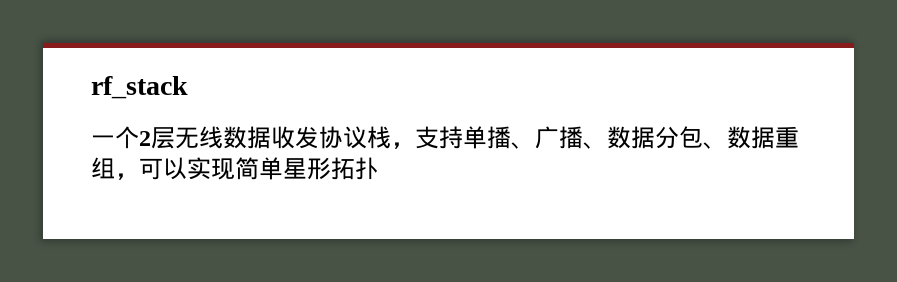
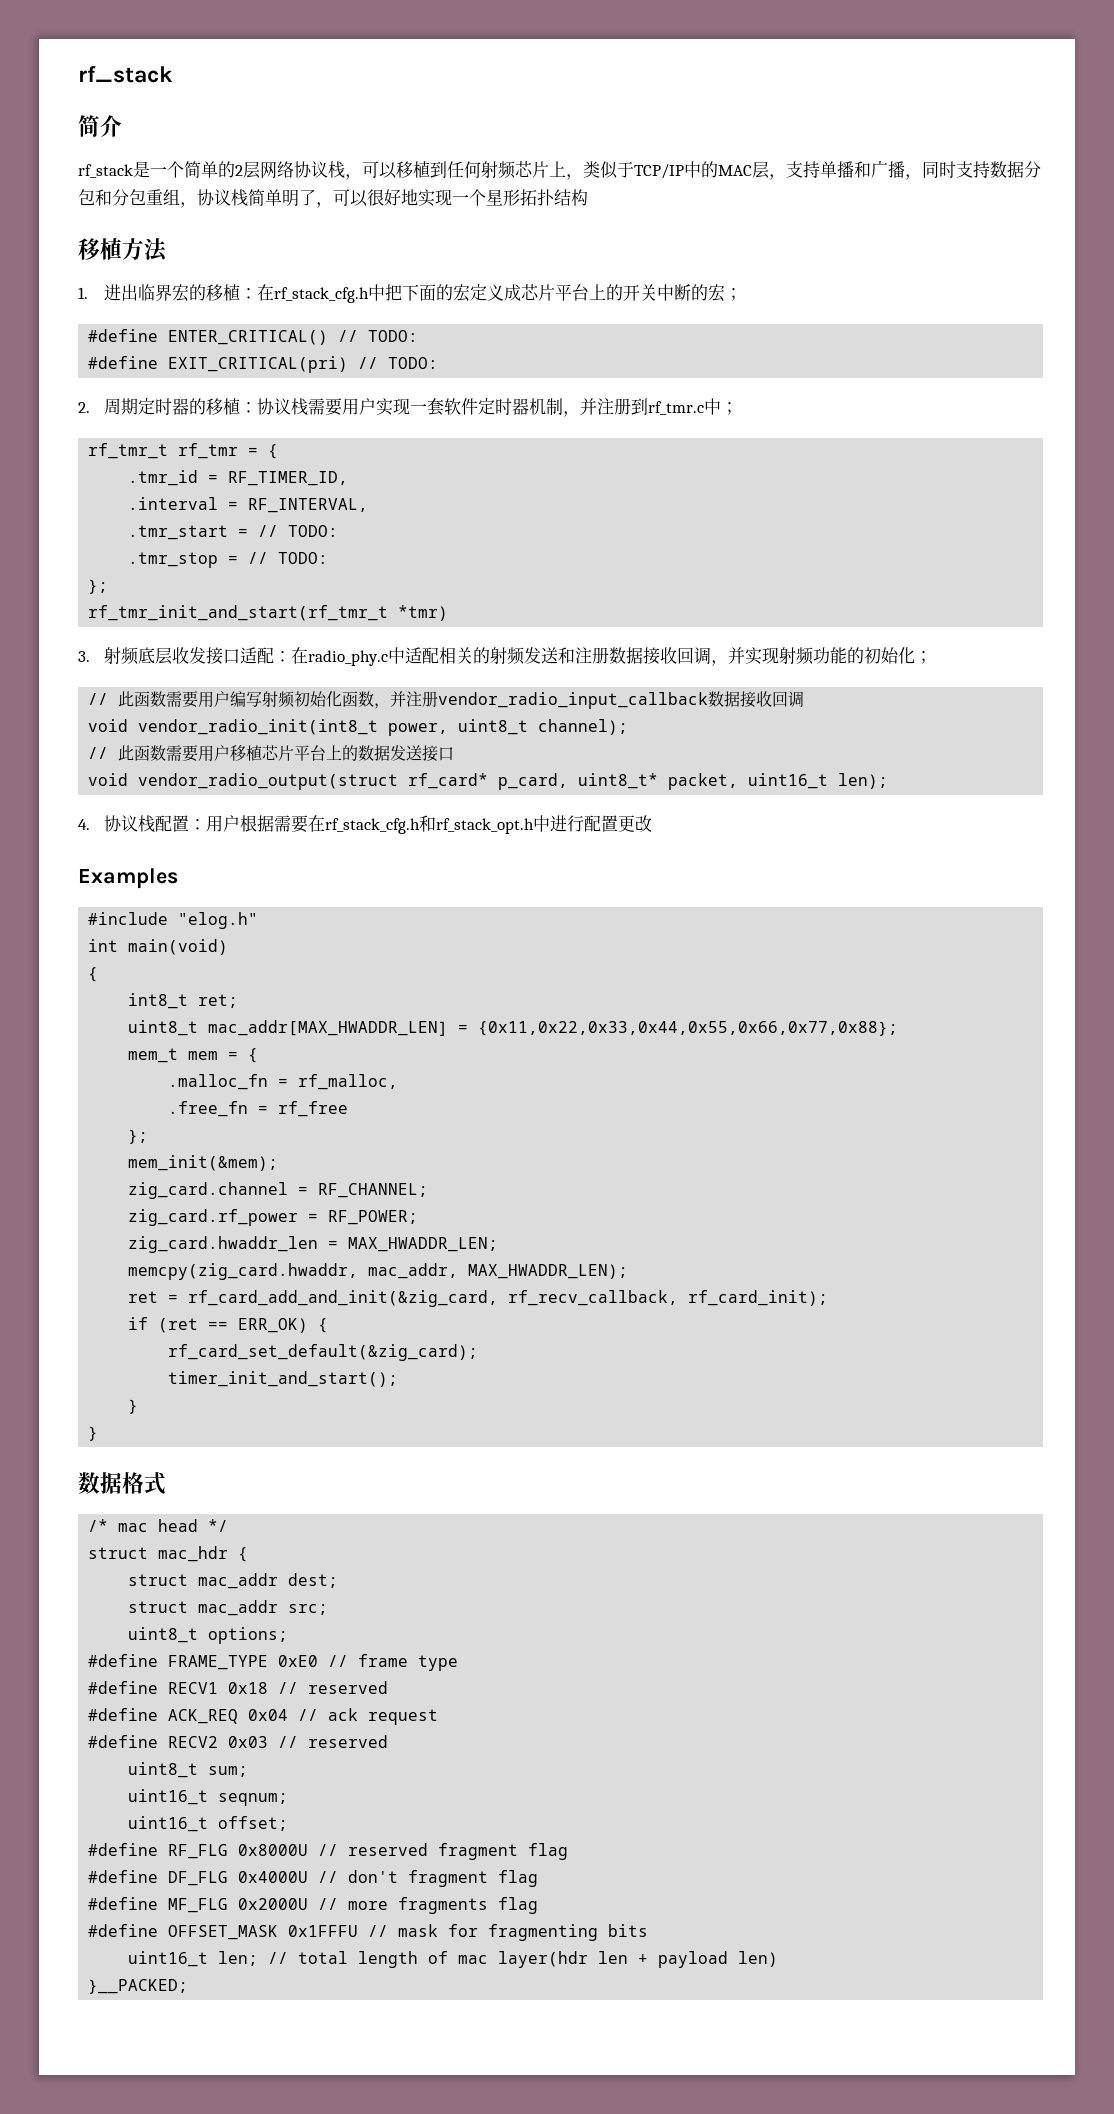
[91,126,799,149] [91,157,379,180] 一个2层无线数据收发协议栈，支持单播、广播、数据分包、数据重组，可以实现简单星形拓扑 -> [78,115,122,137] [78,160,1041,180] [78,189,588,208] [78,238,168,262] [78,284,743,303] [88,329,419,345] [88,356,439,373] [78,398,739,417] [88,443,279,459] [128,470,349,486] [128,497,369,513] [128,525,339,540] [128,552,329,568] [88,579,109,594] [88,605,449,621] [78,647,933,666] [88,691,805,709] [88,719,629,736] [88,745,455,762] [88,773,889,790] [78,815,653,834] [78,868,178,889] [88,912,259,929] [88,939,229,955] [88,967,99,982] [128,993,239,1009] [128,1020,899,1036] [128,1048,259,1063] [168,1074,399,1090] [168,1101,349,1117] [128,1129,149,1144] [128,1155,279,1171] [128,1182,429,1199] [128,1209,419,1226] [128,1236,499,1253] [128,1263,629,1280] [128,1290,829,1307] [128,1317,329,1333] [168,1344,479,1361] [168,1371,399,1387] [128,1399,139,1414] [88,1426,99,1441] [78,1472,166,1495] [88,1519,229,1532] [88,1546,249,1562] [128,1573,339,1589] [128,1600,329,1616] [128,1627,289,1644] [88,1654,459,1671] [88,1681,389,1694] [88,1708,439,1725] [88,1735,389,1748] [128,1762,249,1778] [128,1789,289,1806] [128,1816,289,1832] [88,1843,569,1860] [88,1870,539,1887] [88,1897,539,1914] [88,1924,649,1941] [128,1951,779,1968] [88,1979,189,1994] 简介 // rf_stack是一个简单的2层网络协议栈，可以移植到任何射频芯片上，类似于TCP/IP中的MAC层，支持单播和广播，同时支持数据分包和分包重组，协议栈简单明了，可以很好地实现一个星形拓扑结构 // 移植方法 // 1.进出临界宏的移植：在rf_stack_cfg.h中把下面的宏定义成芯片平台上的开关中断的宏； // #define ENTER_CRITICAL() // TODO: // #define EXIT_CRITICAL(pri) // TODO: // 2.周期定时器的移植：协议栈需要用户实现一套软件定时器机制，并注册到rf_tmr.c中； // rf_tmr_t rf_tmr = { // .tmr_id = RF_TIMER_ID, // .interval = RF_INTERVAL, // .tmr_start = // TODO: // .tmr_stop = // TODO: // }; // rf_tmr_init_and_start(rf_tmr_t *tmr) // 3.射频底层收发接口适配：在radio_phy.c中适配相关的射频发送和注册数据接收回调，并实现射频功能的初始化； // // 此函数需要用户编写射频初始化函数，并注册vendor_radio_input_callback数据接收回调 // void vendor_radio_init(int8_t power, uint8_t channel); // // 此函数需要用户移植芯片平台上的数据发送接口 // void vendor_radio_output(struct rf_card* p_card, uint8_t* packet, uint16_t len); // 4.协议栈配置：用户根据需要在rf_stack_cfg.h和rf_stack_opt.h中进行配置更改 // Examples // #include "elog.h" // int main(void) // { // int8_t ret; // uint8_t mac_addr[MAX_HWADDR_LEN] = {0x11,0x22,0x33,0x44,0x55,0x66,0x77,0x88}; // mem_t mem = { // .malloc_fn = rf_malloc, // .free_fn = rf_free // }; // mem_init(&mem); // zig_card.channel = RF_CHANNEL; // zig_card.rf_power = RF_POWER; // zig_card.hwaddr_len = MAX_HWADDR_LEN; // memcpy(zig_card.hwaddr, mac_addr, MAX_HWADDR_LEN); // ret = rf_card_add_and_init(&zig_card, rf_recv_callback, rf_card_init); // if (ret == ERR_OK) { // rf_card_set_default(&zig_card); // timer_init_and_start(); // } // } // 数据格式 // /* mac head */ // struct mac_hdr { // struct mac_addr dest; // struct mac_addr src; // uint8_t options; // #define FRAME_TYPE 0xE0 // frame type // #define RECV1 0x18 // reserved // #define ACK_REQ 0x04 // ack request // #define RECV2 0x03 // reserved // uint8_t sum; // uint16_t seqnum; // uint16_t offset; // #define RF_FLG 0x8000U // reserved fragment flag // #define DF_FLG 0x4000U // don't fragment flag // #define MF_FLG 0x2000U // more fragments flag // #define OFFSET_MASK 0x1FFFU // mask for fragmenting bits // uint16_t len; // total length of mac layer(hdr len + payload len) // }__PACKED;

